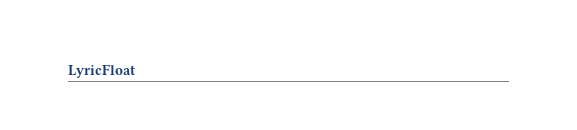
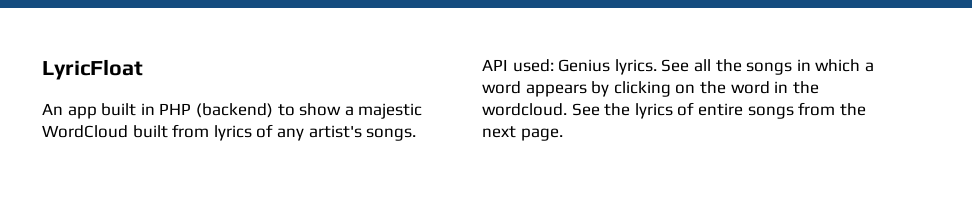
(135, 71) none -> [42,103,423,119] [42,124,417,141] [482,59,874,75] [482,81,819,97] [482,102,866,119] [482,126,563,141] // An app built in PHP (backend) to show a majestic WordCloud built from lyrics of any artist's songs. API used: Genius lyrics. See all the songs in which a word appears by clicking on the word in the wordcloud. See the lyrics of entire songs from the next page.

